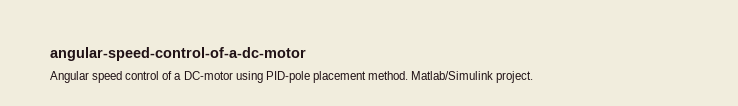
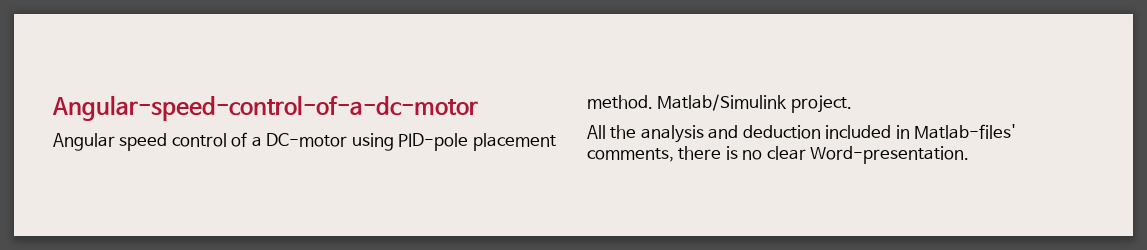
[50,47,306,61] angular-speed-control-of-a-dc-motor -> [52,95,478,121] Angular-speed-control-of-a-dc-motor
(534, 77) none -> [587,124,1017,143] [587,146,970,164] // All the analysis and deduction included in Matlab-files' comments, there is no clear Word-presentation.

